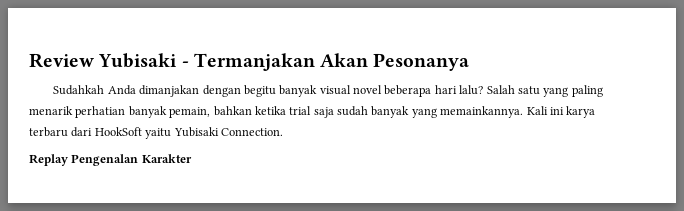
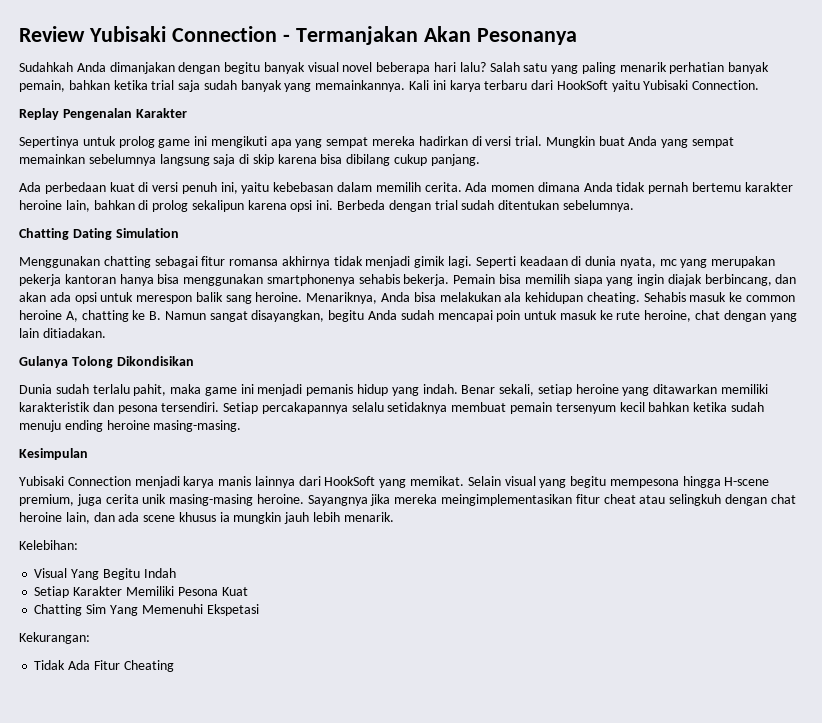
(178, 60) none -> [171,26,277,42] Connection
(192, 158) none -> [19,136,735,148] [19,154,480,166] [19,182,793,194] [19,200,634,212] [19,228,179,240] [19,256,776,268] [19,274,797,286] [19,292,796,304] [19,310,797,322] [19,328,106,338] [19,356,194,368] [19,384,769,396] [19,402,764,414] [19,420,242,432] [19,448,88,460] [19,476,770,488] [19,494,796,506] [19,512,394,524] [19,540,78,550] [34,568,176,580] [34,586,248,598] [34,604,259,616] [19,632,90,644] [34,660,174,672] // Sepertinya untuk prolog game ini mengikuti apa yang sempat mereka hadirkan di versi trial. Mungkin buat Anda yang sempat memainkan sebelumnya langsung saja di skip karena bisa dibilang cukup panjang. // Ada perbedaan kuat di versi penuh ini, yaitu kebebasan dalam memilih cerita. Ada momen dimana Anda tidak pernah bertemu karakter heroine lain, bahkan di prolog sekalipun karena opsi ini. Berbeda dengan trial sudah ditentukan sebelumnya. // Chatting Dating Simulation // Menggunakan chatting sebagai fitur romansa akhirnya tidak menjadi gimik lagi. Seperti keadaan di dunia nyata, mc yang merupakan pekerja kantoran hanya bisa menggunakan smartphonenya sehabis bekerja. Pemain bisa memilih siapa yang ingin diajak berbincang, dan akan ada opsi untuk merespon balik sang heroine. Menariknya, Anda bisa melakukan ala kehidupan cheating. Sehabis masuk ke common heroine A, chatting ke B. Namun sangat disayangkan, begitu Anda sudah mencapai poin untuk masuk ke rute heroine, chat dengan yang lain ditiadakan. // Gulanya Tolong Dikondisikan // Dunia sudah terlalu pahit, maka game ini menjadi pemanis hidup yang indah. Benar sekali, setiap heroine yang ditawarkan memiliki karakteristik dan pesona tersendiri. Setiap percakapannya selalu setidaknya membuat pemain tersenyum kecil bahkan ketika sudah menuju ending heroine masing-masing. // Kesimpulan // Yubisaki Connection menjadi karya manis lainnya dari HookSoft yang memikat. Selain visual yang begitu mempesona hingga H-scene premium, juga cerita unik masing-masing heroine. Sayangnya jika mereka meingimplementasikan fitur cheat atau selingkuh dengan chat heroine lain, dan ada scene khusus ia mungkin jauh lebih menarik. // Kelebihan: // Visual Yang Begitu Indah // Setiap Karakter Memiliki Pesona Kuat // Chatting Sim Yang Memenuhi Ekspetasi // Kekurangan: // Tidak Ada Fitur Cheating

